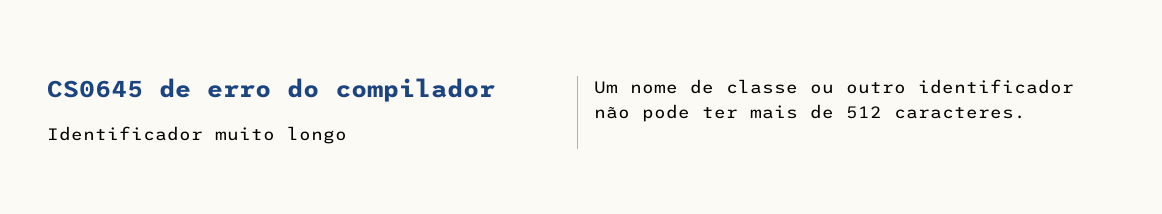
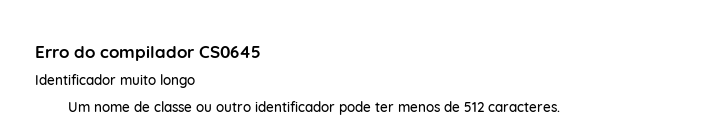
[47,78,271,98] CS0645 de erro -> [35,46,69,58] Erro
(495, 90) none -> [199,46,261,58] CS0645
[594,106,630,119] não -> (336, 106) none
[750,105,798,119] mais -> [398,104,441,112] menos

